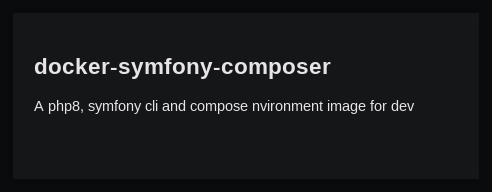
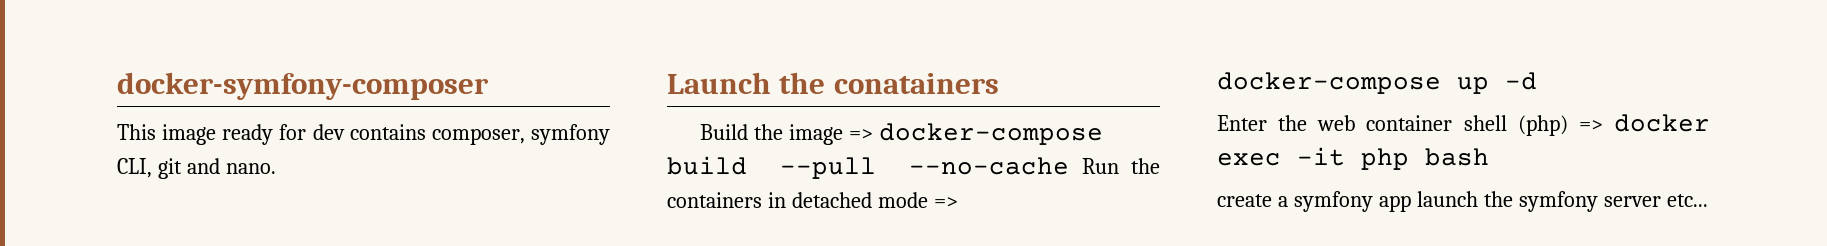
[34,100,415,114] A php8, symfony cli and compose nvironment image for dev -> [117,124,610,145] [117,158,276,179] [667,72,999,94] [700,123,1104,145] [667,156,1160,179] [667,192,958,208] [1217,72,1537,94] [1217,114,1710,136] [1217,147,1489,170] [1217,191,1708,212] This image ready for dev contains composer, symfony CLI, git and nano. // Launch the conatainers // Build the image => docker-compose build --pull --no-cache Run the containers in detached mode => docker-compose up -d // Enter the web container shell (php) => docker exec -it php bash // create a symfony app launch the symfony server etc...

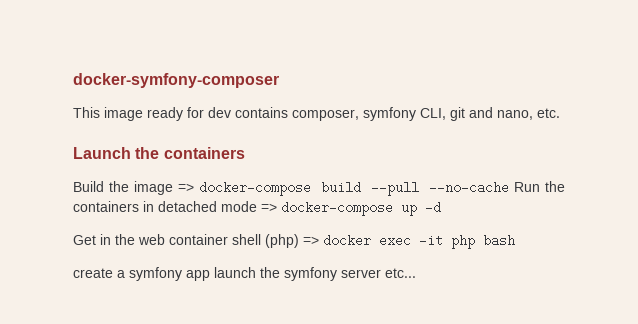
[225,163,276,174] nano. -> [497,108,560,120] nano, etc.
[833,73,999,94] conatainers -> [163,147,245,159] containers
[1217,115,1267,131] Enter -> [73,234,111,245] Get in

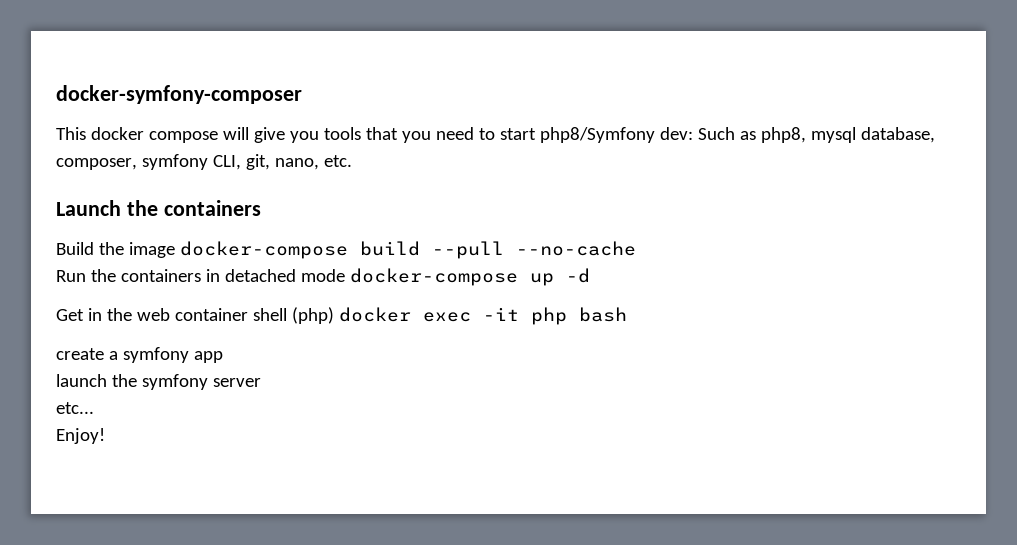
[104,107,288,121] image ready for dev contains -> [90,127,935,143] docker compose will give you tools that you need to start php8/Symfony dev: Such as php8, mysql database,
[450,107,493,121] git and -> [245,154,270,170] git,
[178,183,194,192] => -> (175, 250) none
(509, 187) none -> (636, 248) //
[261,203,277,212] => -> (345, 275) none
[303,236,319,245] => -> (334, 315) none
(210, 275) none -> (223, 357) //
(381, 273) none -> (261, 382) //
(416, 273) none -> [56,428,105,444] // Enjoy!

